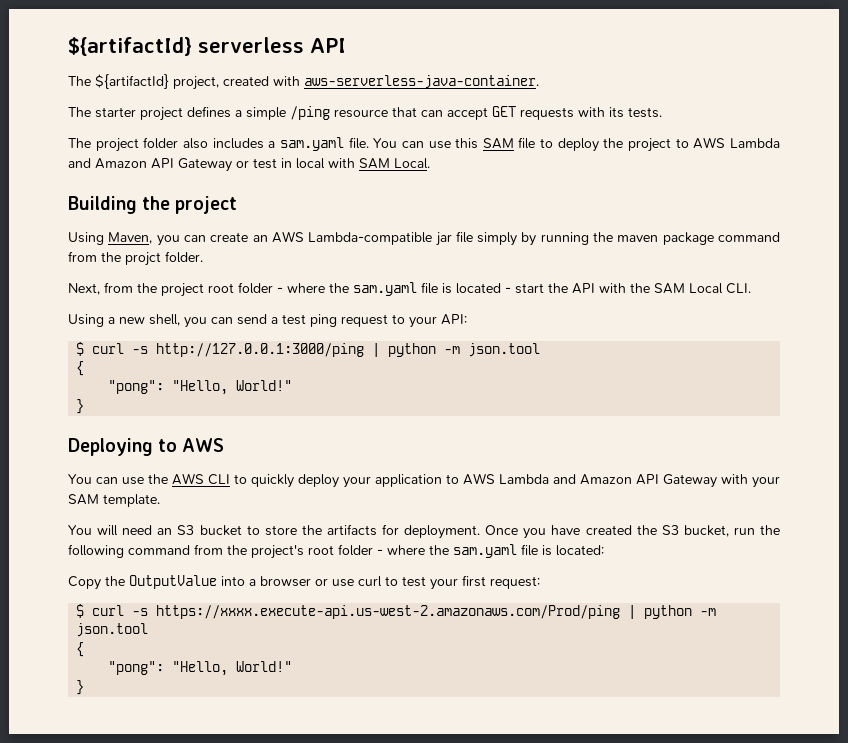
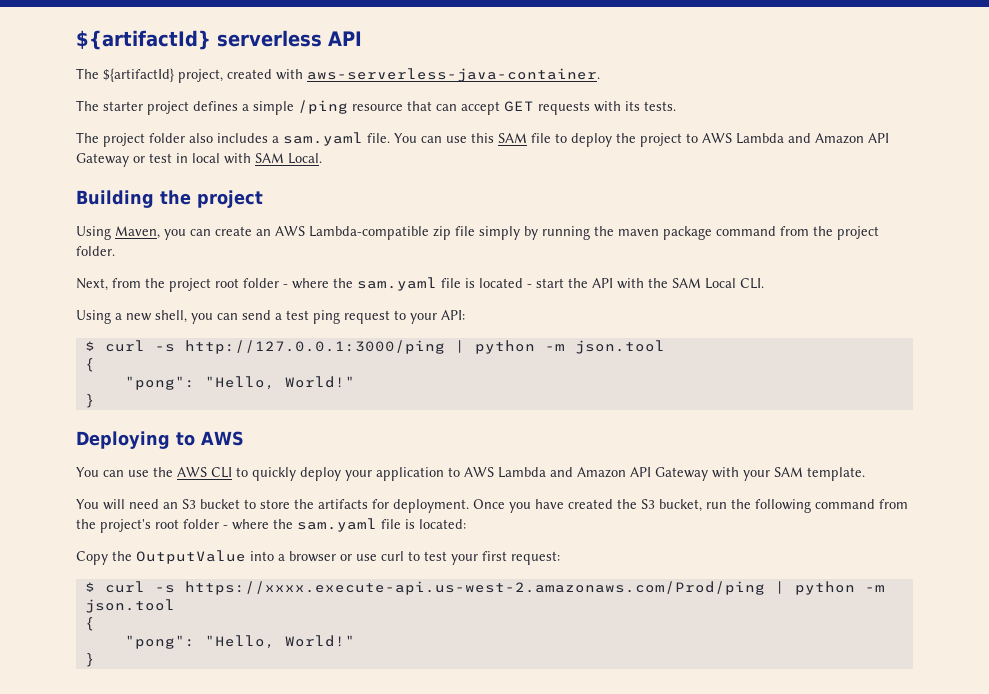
[435,232,452,246] jar -> [433,226,451,240] zip
[125,252,161,266] projct -> [837,226,879,240] project

